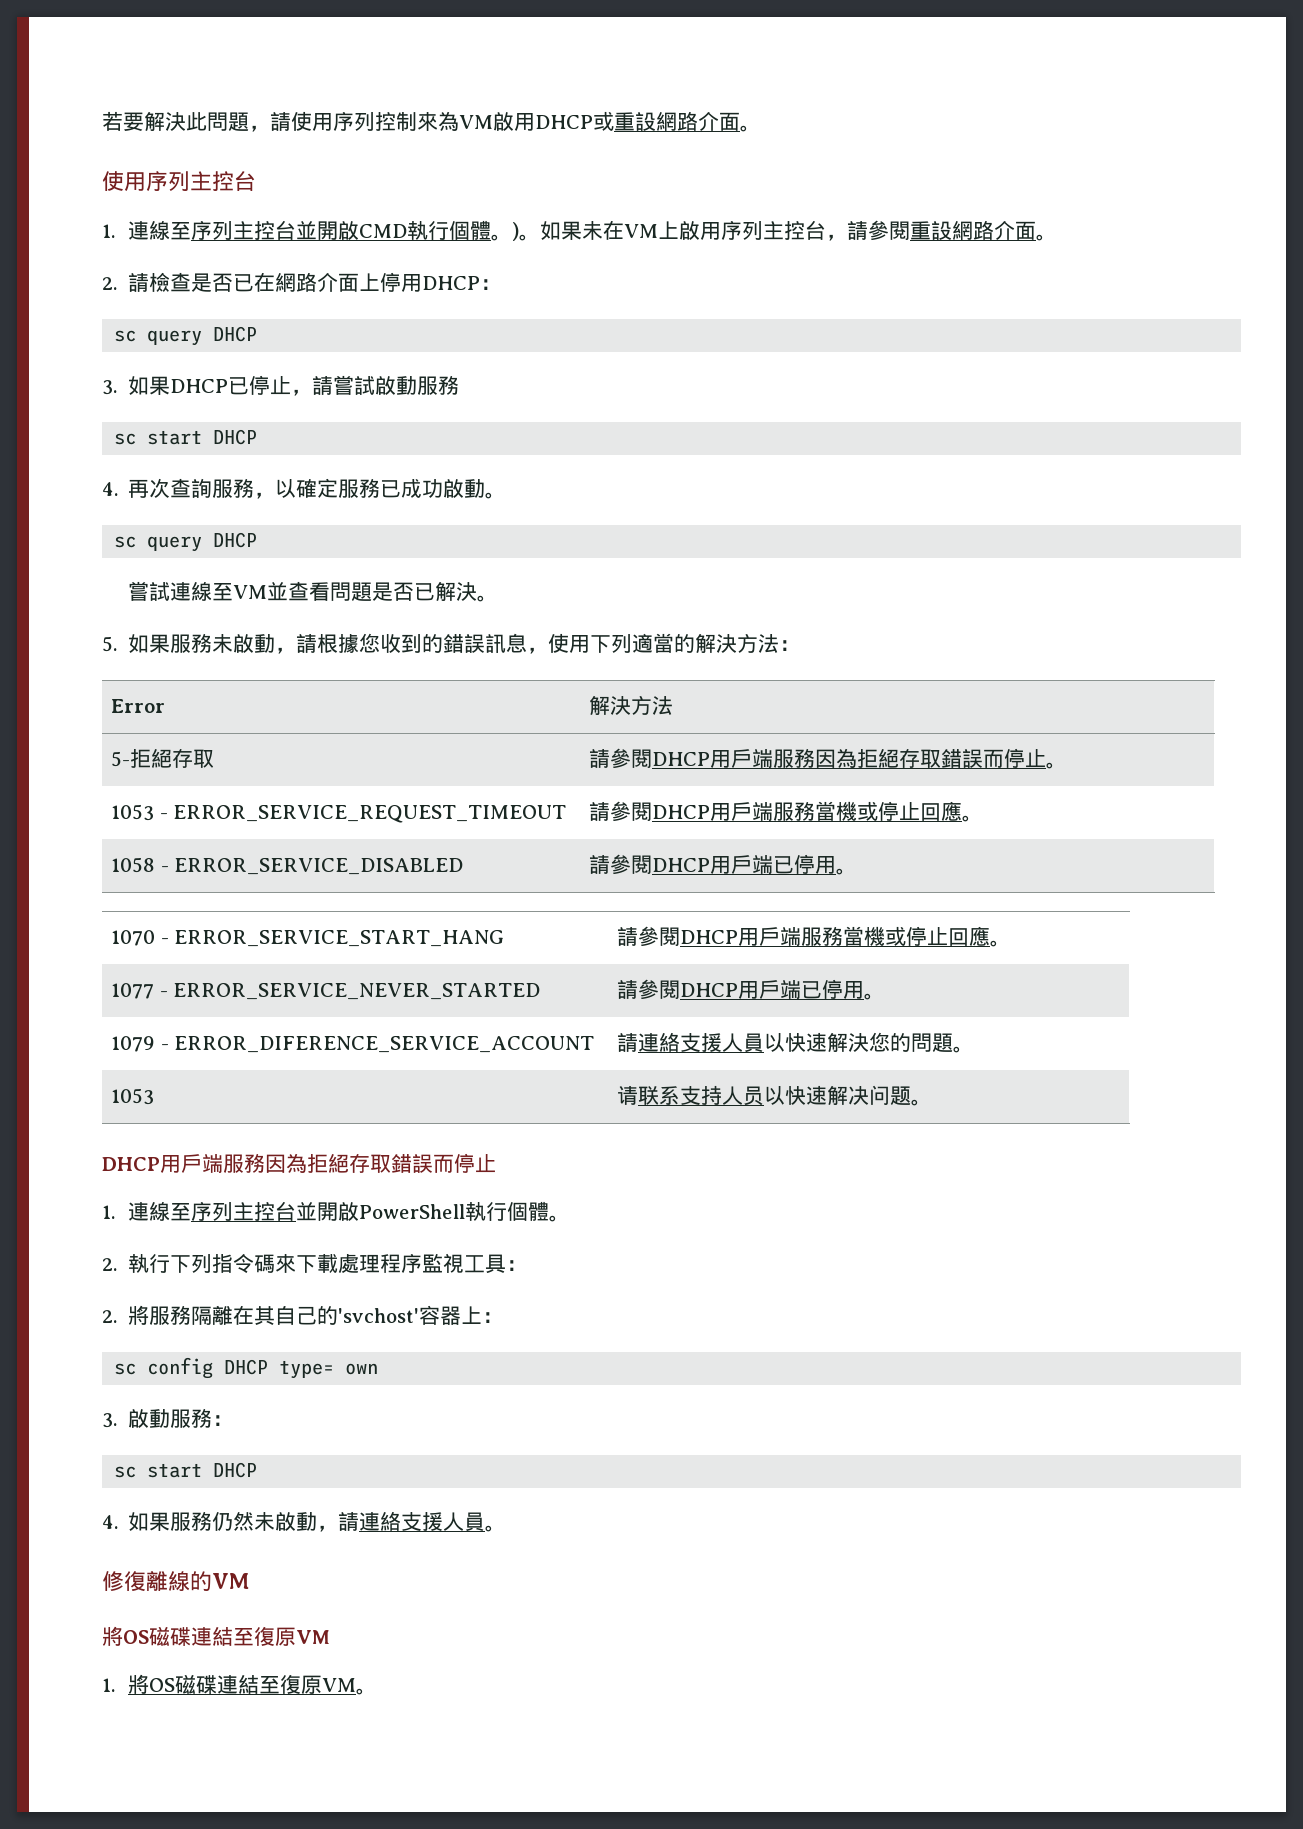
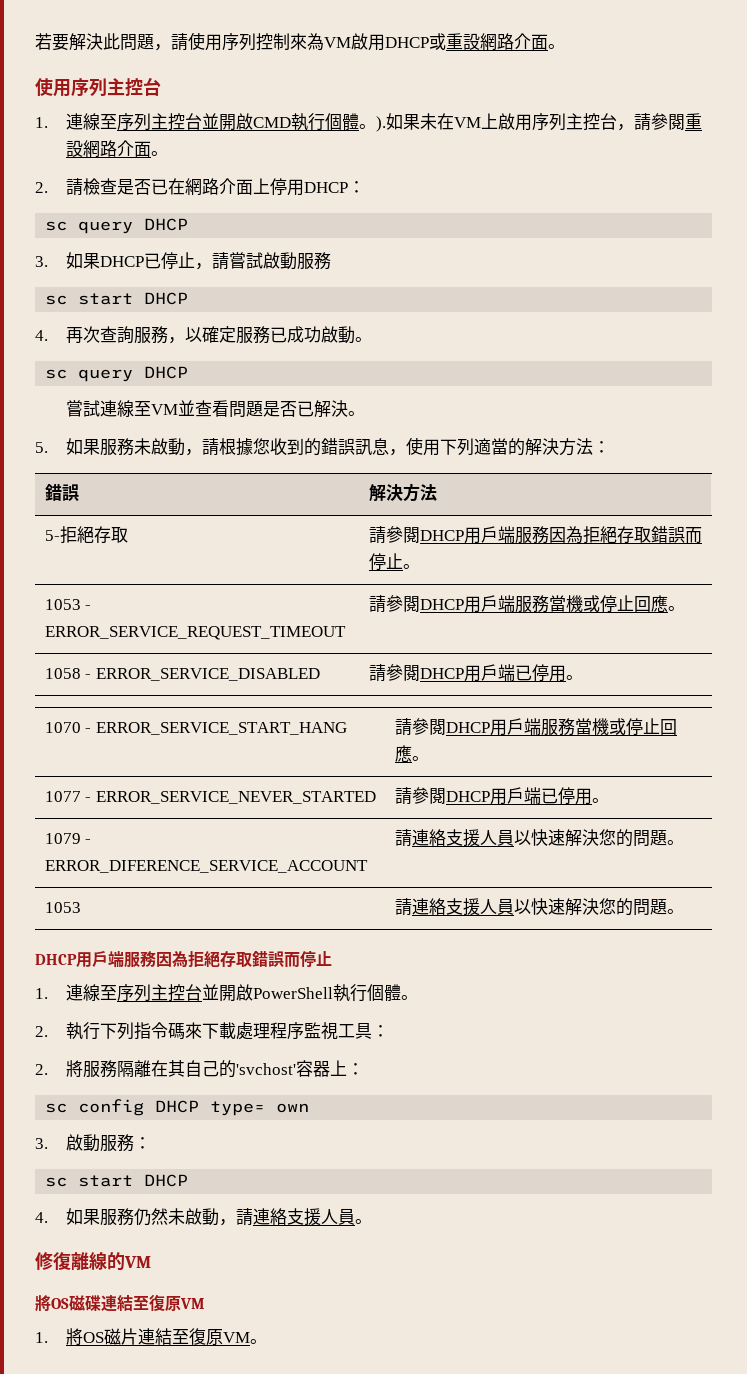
[511,222,540,241] )。 -> [376,116,387,132] ).
[111,699,166,713] Error -> [44,484,79,501] 錯誤
[617,1085,912,1106] 请联系支持人员以快速解决问题 -> [394,898,667,916] 請連絡支援人員以快速解決您的問題
[195,1675,217,1694] 碟 -> [121,1328,139,1345] 片

